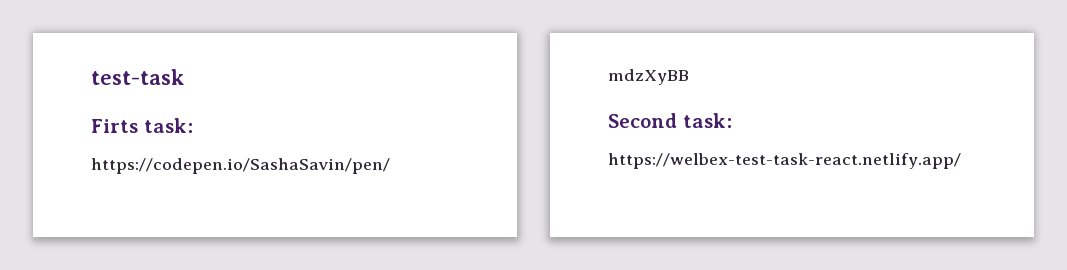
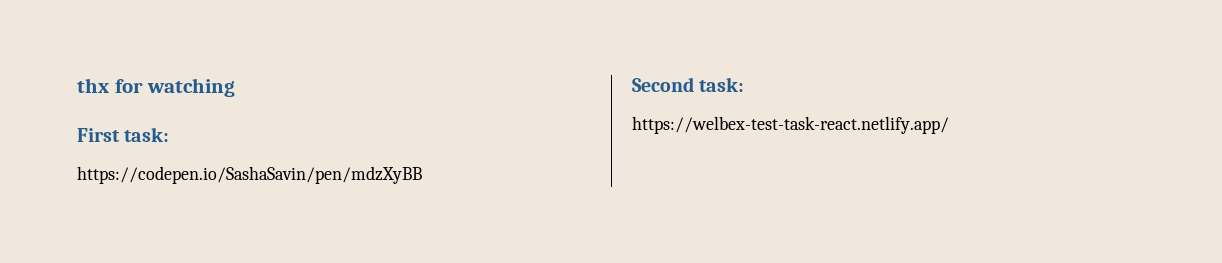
[91,69,184,85] [91,119,138,133] test-task // Firts -> [77,78,236,97] [77,128,120,142] thx for watching // First

